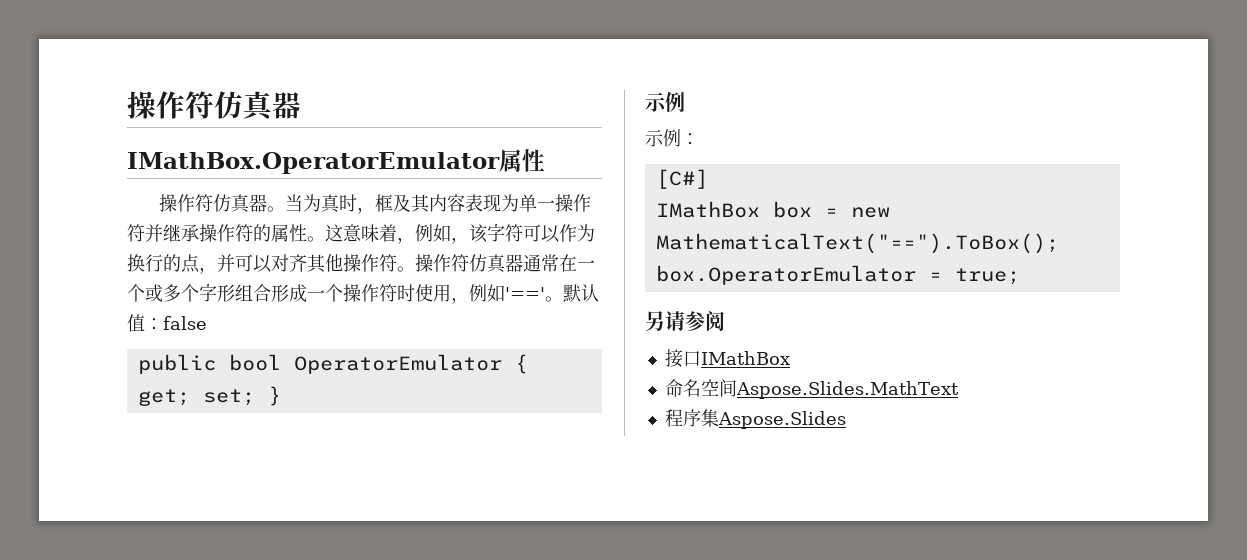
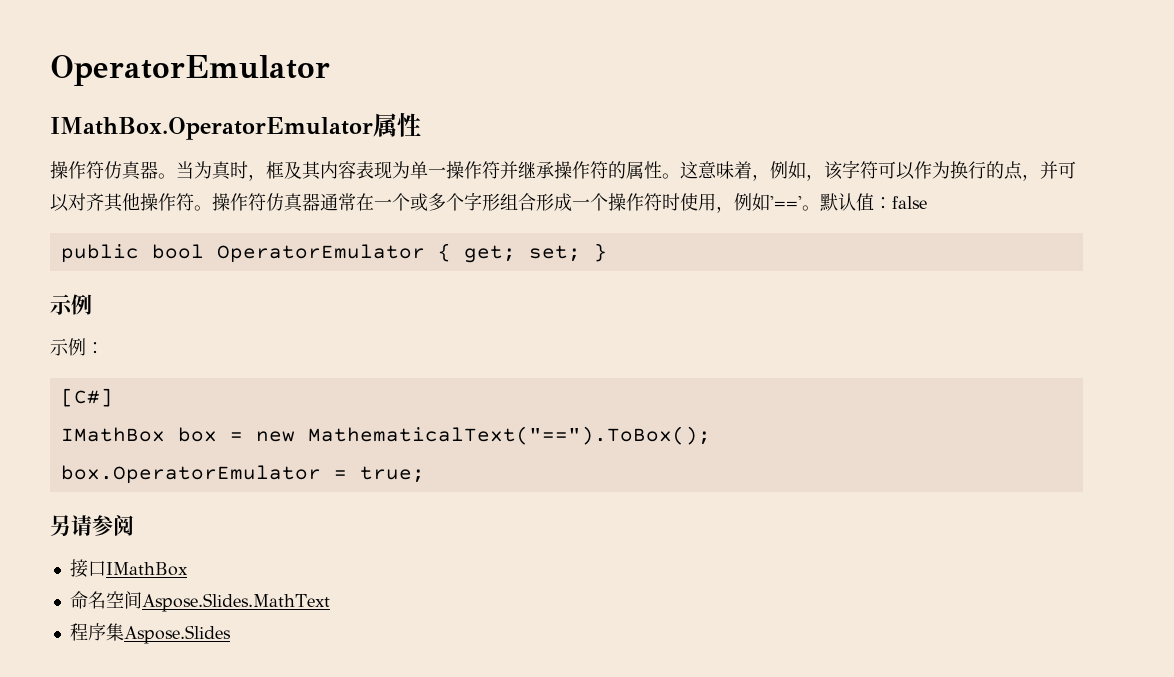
[127,91,301,121] 操作符仿真器 -> [50,55,330,86] OperatorEmulator

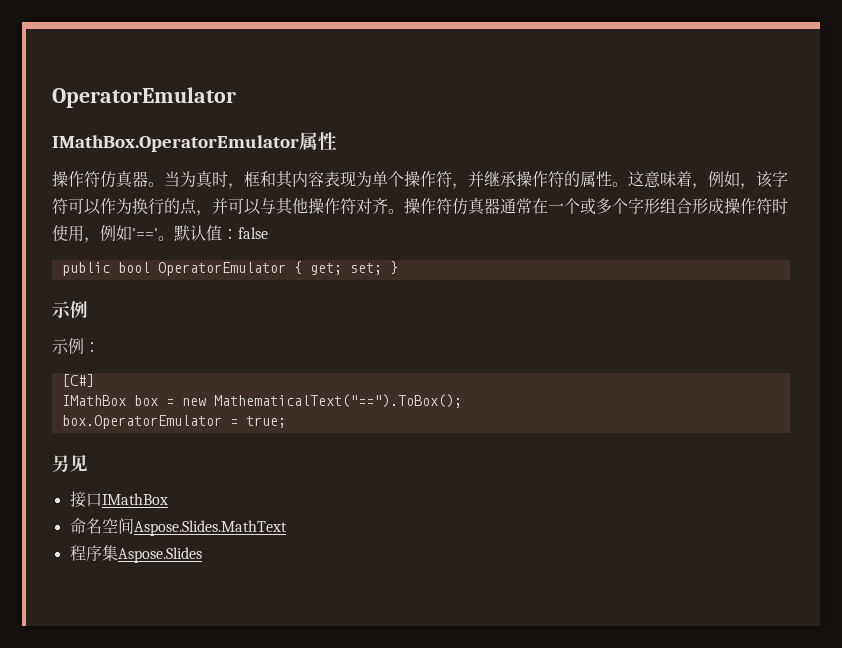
[284,161,302,179] 及 -> [260,171,276,187] 和
[428,161,500,179] 一操作符 -> [388,171,468,189] 个操作符，
[68,193,104,211] 对齐 -> [260,198,276,214] 与
(194, 202) none -> [356,197,388,214] 对齐
[572,193,608,211] 一个 -> (724, 206) none
[71,515,134,536] 请参阅 -> [70,454,88,472] 见

